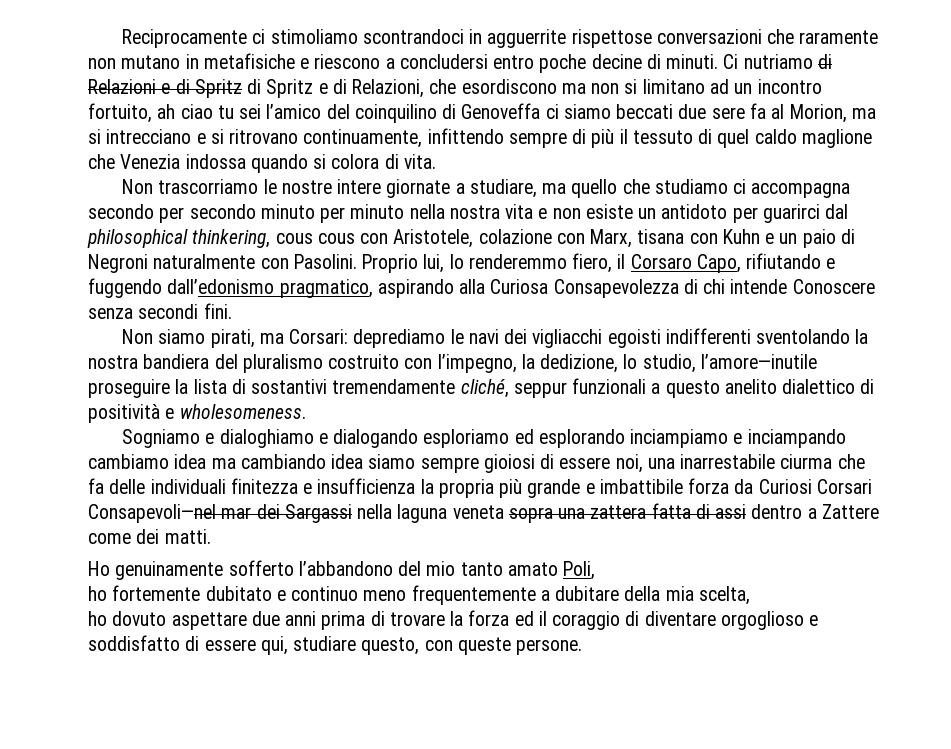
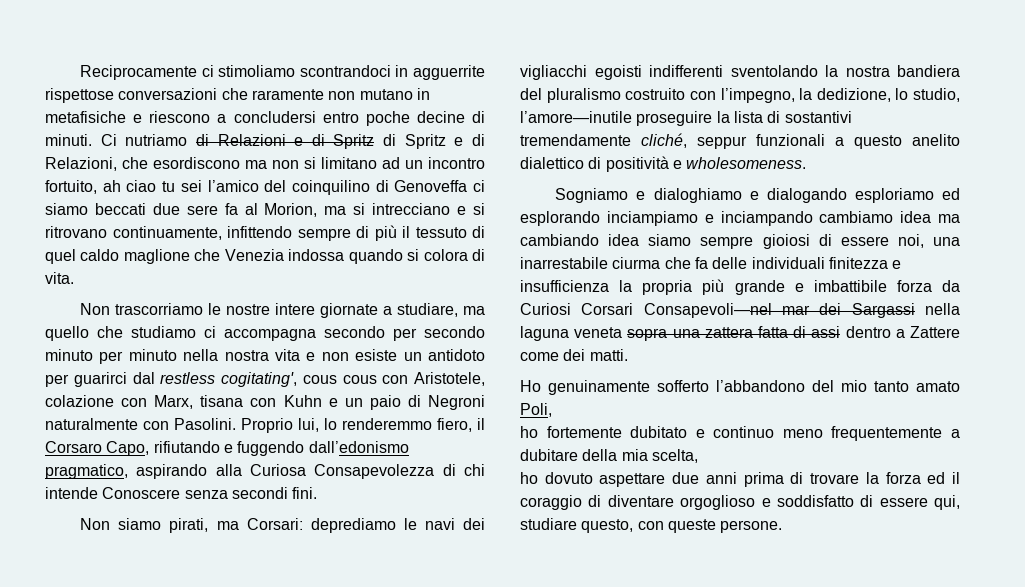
[87,229,271,248] philosophical thinkering, -> [160,372,297,387] restless cogitating',

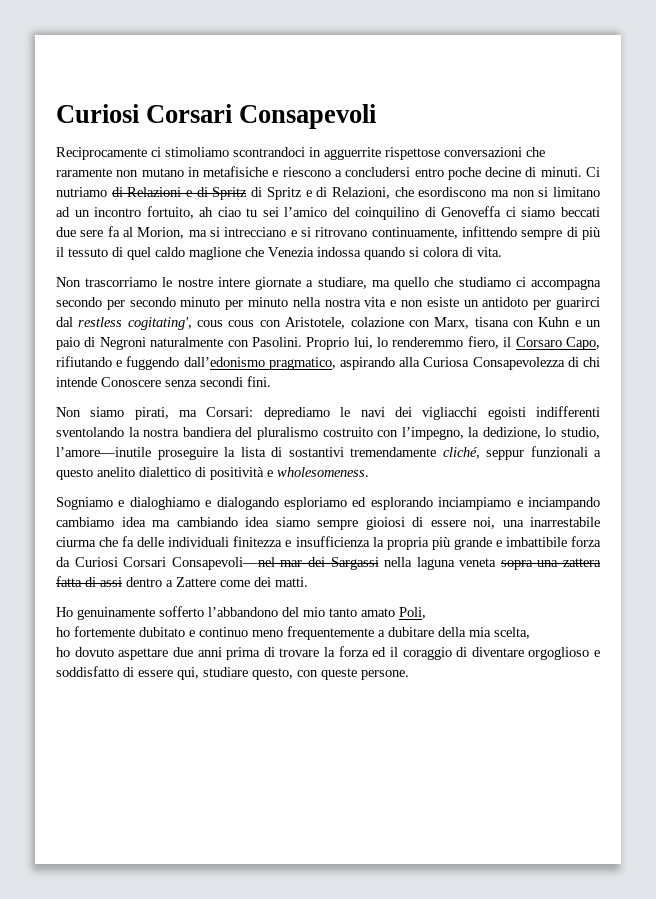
(80, 72) none -> [56,104,377,129] Curiosi Corsari Consapevoli //

